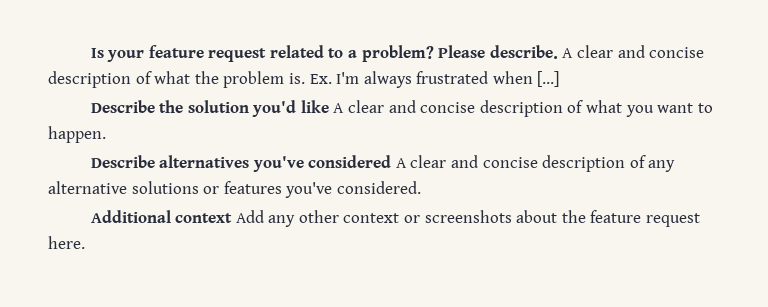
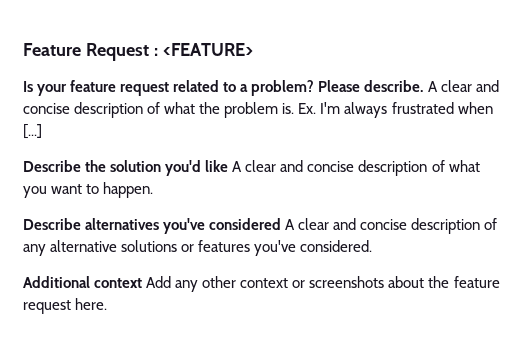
(90, 53) none -> [23,43,253,61] Feature Request : <FEATURE> //

